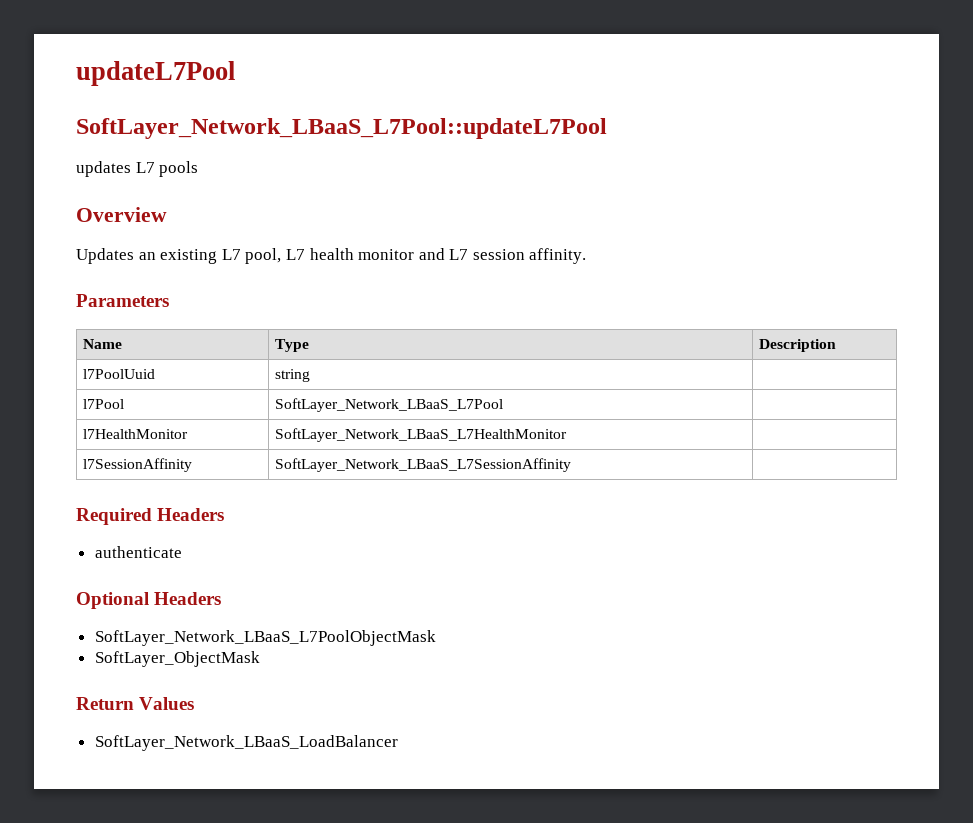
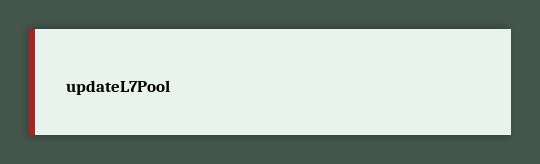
[76,118,607,139] [76,161,199,177] [76,207,167,222] [76,248,587,264] [76,294,169,307] [83,339,123,349] [275,339,310,352] [759,339,837,352] [83,369,156,379] [275,369,311,382] [83,399,125,409] [275,398,504,412] [83,429,189,439] [275,428,568,442] [83,458,193,472] [275,458,572,472] [76,508,225,525] [94,546,182,558] [76,592,222,609] [94,630,436,646] [94,651,260,667] [76,697,195,710] [94,735,398,751] // SoftLayer_Network_LBaaS_L7Pool::updateL7Pool // updates L7 pools // Overview // Updates an existing L7 pool, L7 health monitor and L7 session affinity. // Parameters // Name | Type | Description // l7PoolUuid | string | // l7Pool | SoftLayer_Network_LBaaS_L7Pool | // l7HealthMonitor | SoftLayer_Network_LBaaS_L7HealthMonitor | // l7SessionAffinity | SoftLayer_Network_LBaaS_L7SessionAffinity | // Required Headers // authenticate // Optional Headers // SoftLayer_Network_LBaaS_L7PoolObjectMask // SoftLayer_ObjectMask // Return Values // SoftLayer_Network_LBaaS_LoadBalancer -> (170, 87) none

